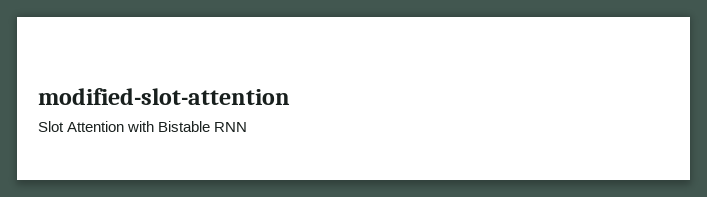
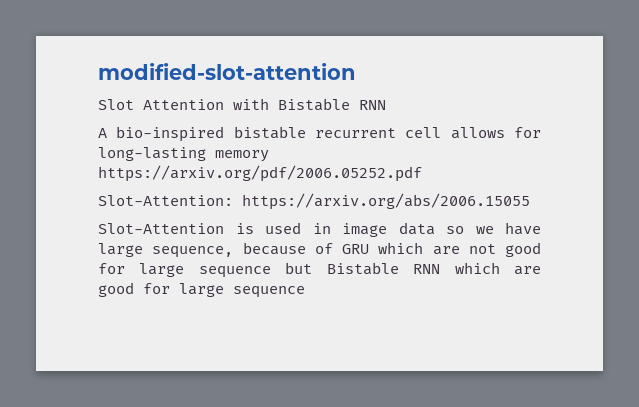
(248, 127) none -> [98,126,541,142] [98,147,269,162] [98,165,422,182] [98,193,530,210] [98,222,541,237] [98,242,541,258] [98,262,541,278] [98,282,305,298] // A bio-inspired bistable recurrent cell allows for long-lasting memory https://arxiv.org/pdf/2006.05252.pdf // Slot-Attention: https://arxiv.org/abs/2006.15055 // Slot-Attention is used in image data so we have large sequence, because of GRU which are not good for large sequence but Bistable RNN which are good for large sequence

